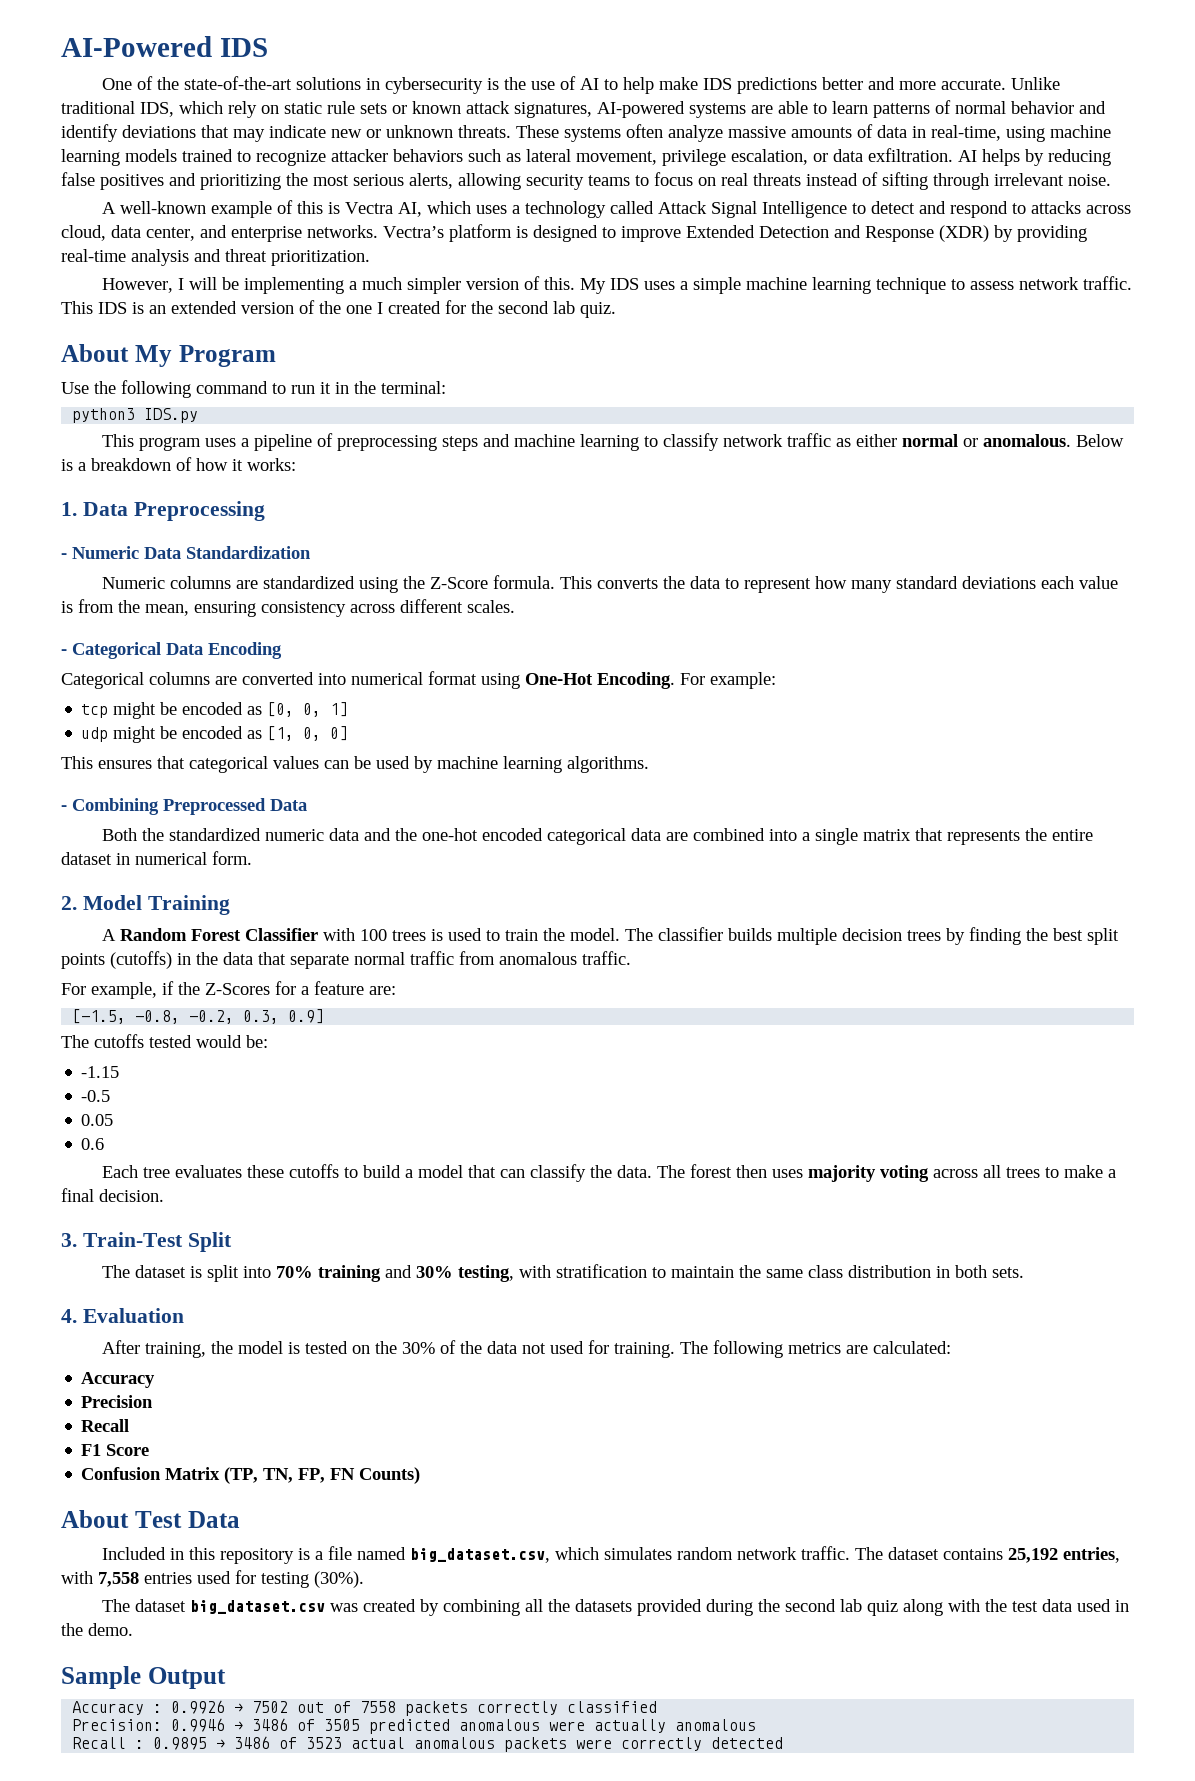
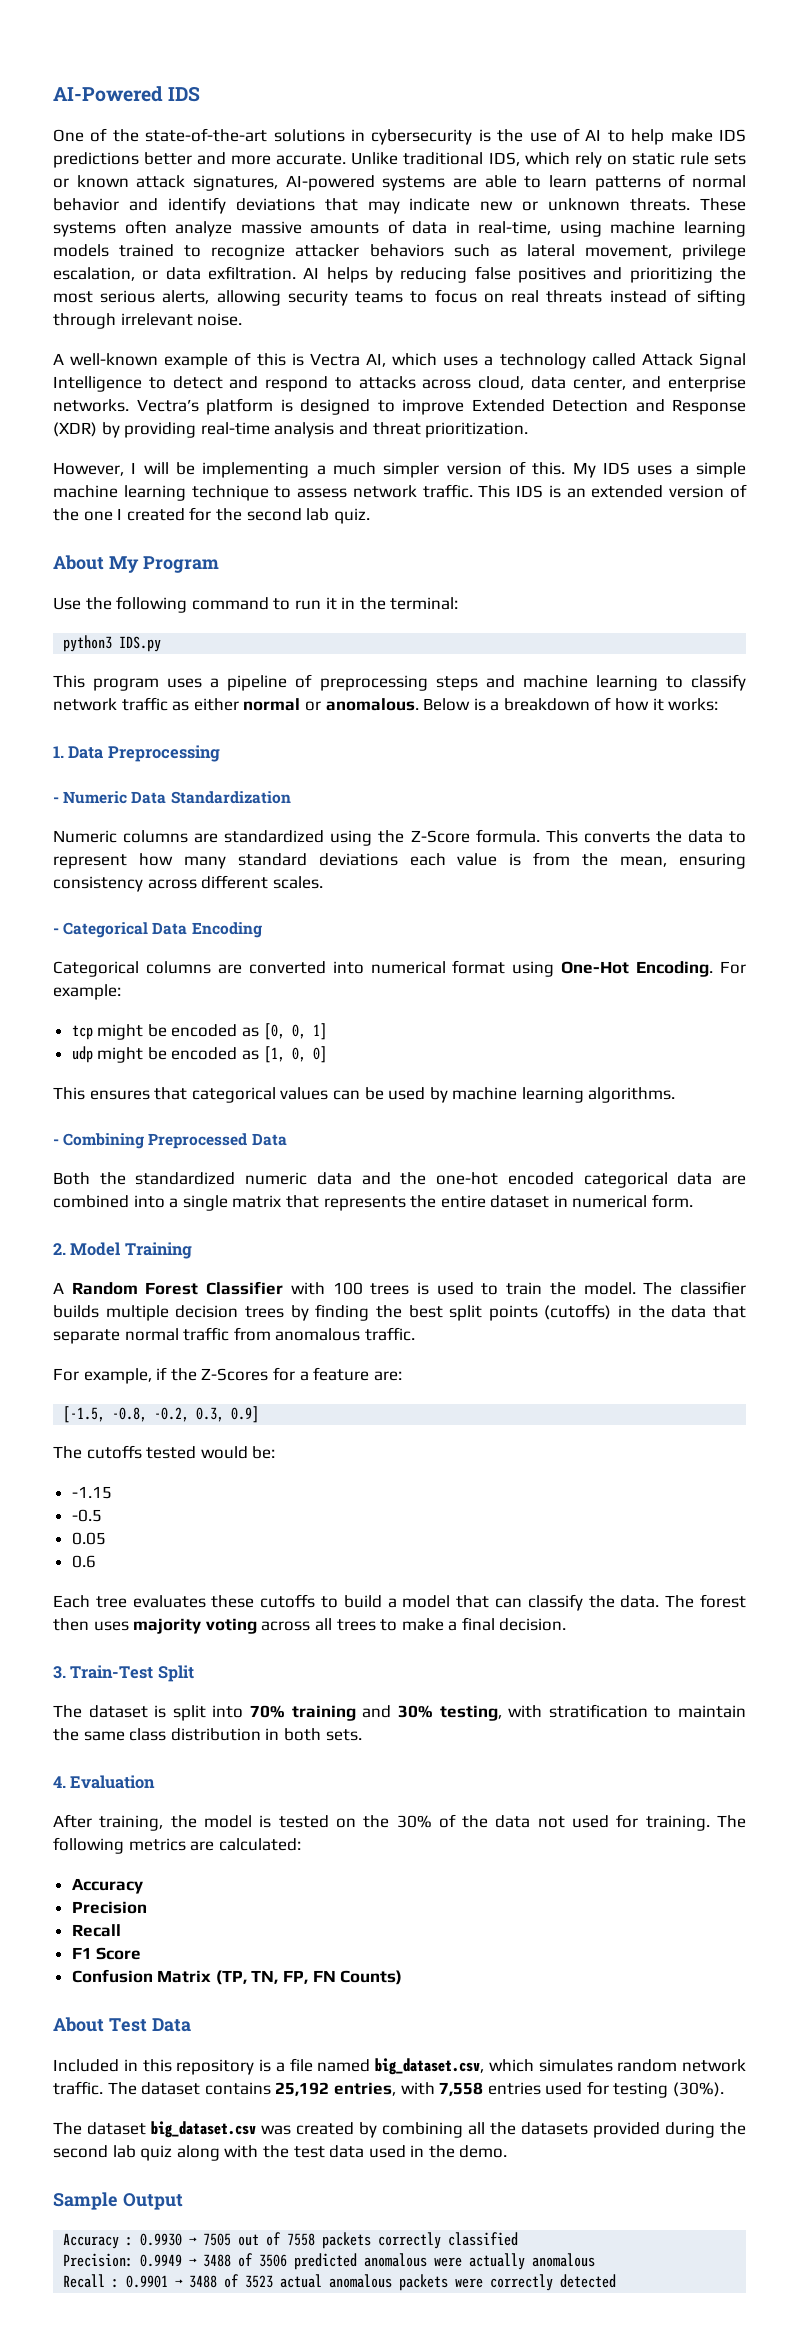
[171,1700,289,1714] 0.9926 → 7502 -> [140,2233,232,2246] 0.9930 → 7505
[171,1718,361,1732] 0.9946 → 3486 of 3505 -> [140,2253,288,2267] 0.9949 → 3488 of 3506
[153,1736,271,1750] 0.9895 → 3486 -> [126,2275,218,2288] 0.9901 → 3488

